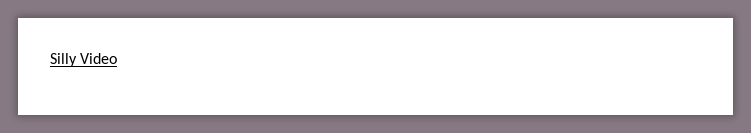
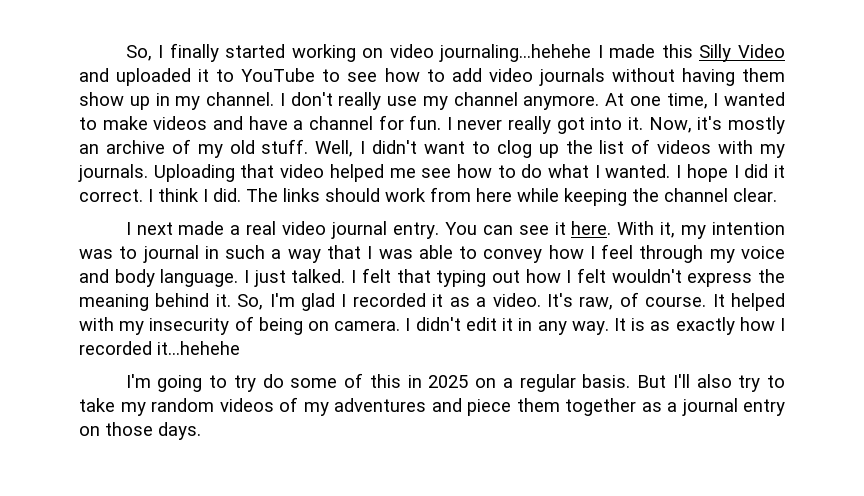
[50,53,118,67] Silly Video -> [125,43,785,62] [79,68,785,86] [79,92,785,110] [79,115,785,134] [79,139,786,158] [78,164,786,182] [79,187,777,206] [125,221,785,239] [79,244,786,263] [79,268,785,287] [79,292,785,311] [79,316,786,335] [79,341,240,355] [125,373,786,392] [79,397,785,416] [79,422,201,440] So, I finally started working on video journaling...hehehe I made this Silly Video and uploaded it to YouTube to see how to add video journals without having them show up in my channel. I don't really use my channel anymore. At one time, I wanted to make videos and have a channel for fun. I never really got into it. Now, it's mostly an archive of my old stuff. Well, I didn't want to clog up the list of videos with my journals. Uploading that video helped me see how to do what I wanted. I hope I did it correct. I think I did. The links should work from here while keeping the channel clear. // I next made a real video journal entry. You can see it here. With it, my intention was to journal in such a way that I was able to convey how I feel through my voice and body language. I just talked. I felt that typing out how I felt wouldn't express the meaning behind it. So, I'm glad I recorded it as a video. It's raw, of course. It helped with my insecurity of being on camera. I didn't edit it in any way. It is as exactly how I recorded it...hehehe // I'm going to try do some of this in 2025 on a regular basis. But I'll also try to take my random videos of my adventures and piece them together as a journal entry on those days.

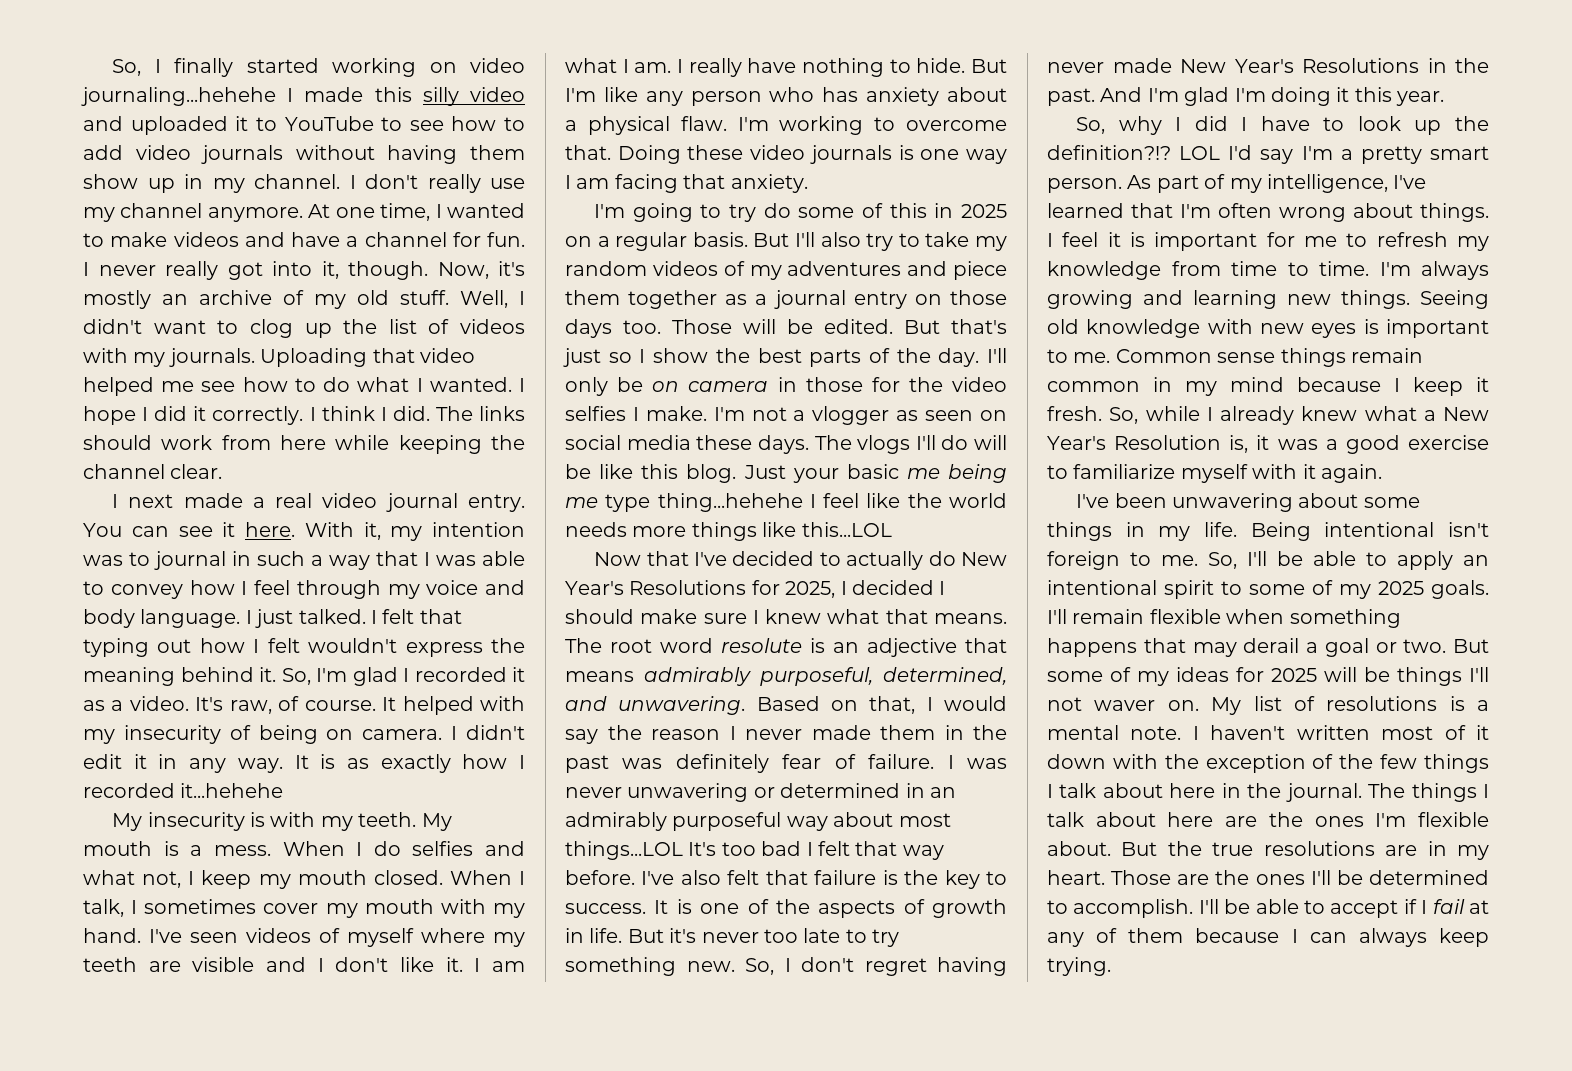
[699,44,785,62] Silly Video -> [422,87,525,106] silly video
[628,117,644,130] it. -> [321,261,428,280] it, though.
[79,189,143,202] correct. -> [212,406,304,425] correctly.
(240, 348) none -> [112,812,452,831] [83,841,525,856] [83,870,525,889] [83,899,525,918] [83,928,525,947] [83,957,525,972] [565,58,1007,77] [565,87,1007,106] [565,116,1007,135] [565,145,1007,164] [565,174,808,193] // My insecurity is with my teeth. My mouth is a mess. When I do selfies and what not, I keep my mouth closed. When I talk, I sometimes cover my mouth with my hand. I've seen videos of myself where my teeth are visible and I don't like it. I am what I am. I really have nothing to hide. But I'm like any person who has anxiety about a physical flaw. I'm working to overcome that. Doing these video journals is one way I am facing that anxiety.
[158,422,201,440] days. -> [565,319,1007,338] [563,348,1007,367] [565,377,1007,396] [565,406,1007,425] [565,435,1007,454] [565,464,1007,483] [565,493,1007,512] [565,522,892,541] [594,551,1007,570] [565,580,946,598] [565,609,1007,624] [565,638,1007,657] [565,667,1007,686] [565,696,1007,715] [565,725,1007,744] [565,754,1007,773] [565,783,956,802] [565,812,951,831] [565,841,944,860] [565,870,1007,889] [565,899,1007,918] [565,928,900,947] [565,957,1007,976] [1047,58,1489,73] [1047,87,1445,106] [1076,116,1489,135] [1047,145,1489,164] [1047,174,1427,193] [1047,203,1489,222] [1047,232,1489,251] [1047,261,1489,280] [1047,290,1489,309] [1047,319,1489,338] [1047,348,1423,367] [1047,377,1489,396] [1047,406,1489,425] [1047,435,1489,454] [1047,464,1382,483] [1076,493,1420,512] [1047,522,1489,541] [1047,551,1489,570] [1047,580,1489,599] [1047,609,1401,628] [1047,638,1489,657] [1047,667,1489,686] [1047,696,1489,715] [1047,725,1489,740] [1047,754,1489,773] [1047,783,1489,802] [1047,812,1489,827] [1047,841,1489,860] [1047,870,1489,885] [1047,899,1489,918] [1047,928,1489,947] [1047,957,1111,976] days too. Those will be edited. But that's just so I show the best parts of the day. I'll only be on camera in those for the video selfies I make. I'm not a vlogger as seen on social media these days. The vlogs I'll do will be like this blog. Just your basic me being me type thing...hehehe I feel like the world needs more things like this...LOL // Now that I've decided to actually do New Year's Resolutions for 2025, I decided I should make sure I knew what that means. The root word resolute is an adjective that means admirably purposeful, determined, and unwavering. Based on that, I would say the reason I never made them in the past was definitely fear of failure. I was never unwavering or determined in an admirably purposeful way about most things...LOL It's too bad I felt that way before. I've also felt that failure is the key to success. It is one of the aspects of growth in life. But it's never too late to try something new. So, I don't regret having never made New Year's Resolutions in the past. And I'm glad I'm doing it this year. // So, why I did I have to look up the definition?!? LOL I'd say I'm a pretty smart person. As part of my intelligence, I've learned that I'm often wrong about things. I feel it is important for me to refresh my knowledge from time to time. I'm always growing and learning new things. Seeing old knowledge with new eyes is important to me. Common sense things remain common in my mind because I keep it fresh. So, while I already knew what a New Year's Resolution is, it was a good exercise to familiarize myself with it again. // I've been unwavering about some things in my life. Being intentional isn't foreign to me. So, I'll be able to apply an intentional spirit to some of my 2025 goals. I'll remain flexible when something happens that may derail a goal or two. But some of my ideas for 2025 will be things I'll not waver on. My list of resolutions is a mental note. I haven't written most of it down with the exception of the few things I talk about here in the journal. The things I talk about here are the ones I'm flexible about. But the true resolutions are in my heart. Those are the ones I'll be determined to accomplish. I'll be able to accept if I fail at any of them because I can always keep trying.

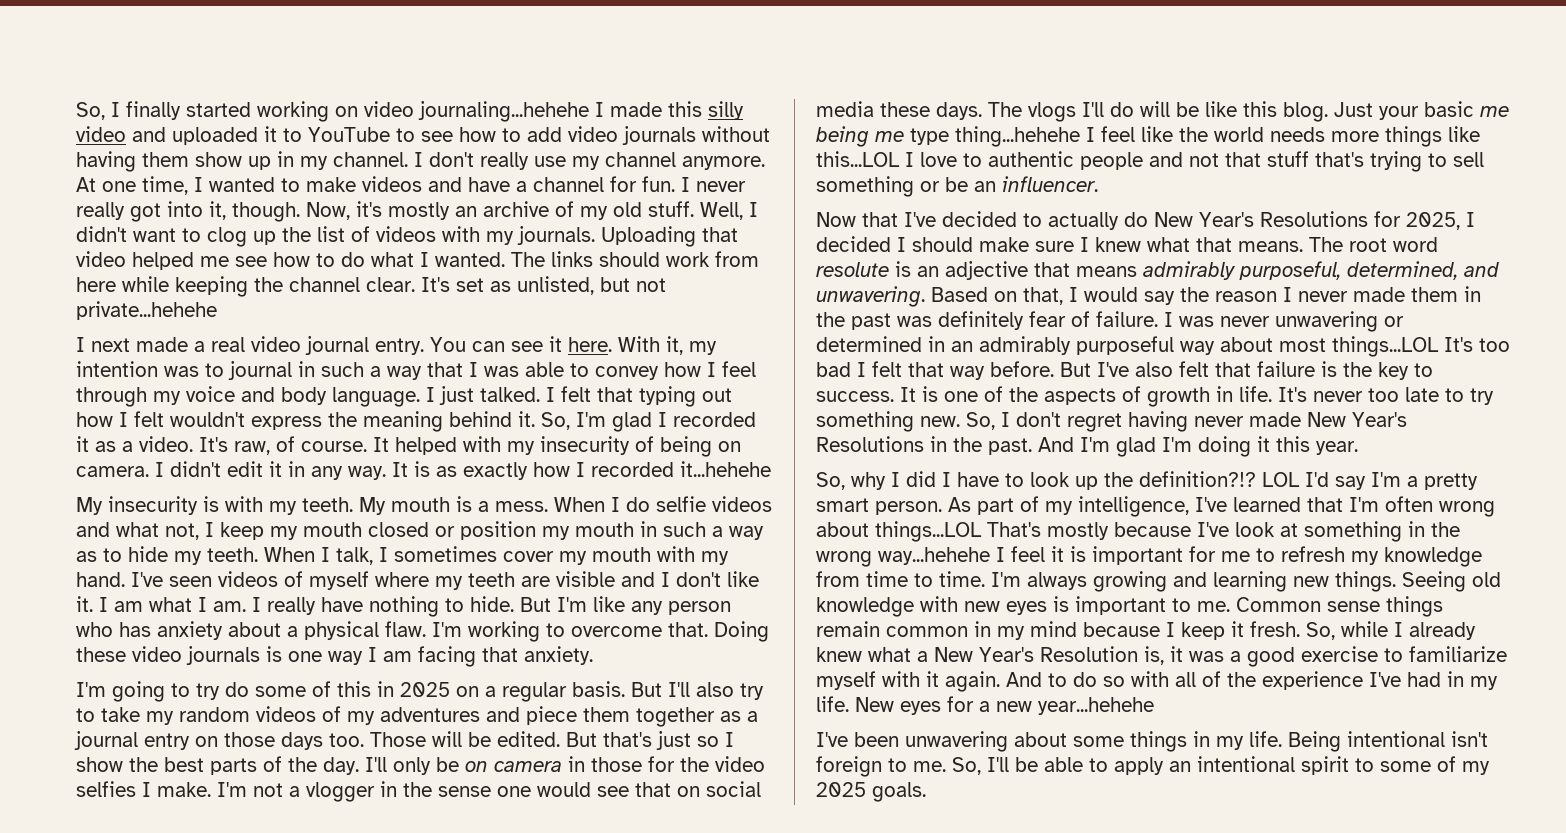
[519,378,525,392] [83,406,430,425] I hope I did it correctly. I think I did. -> (505, 259) none
(223, 471) none -> [421,276,666,295] [76,301,217,320] It's set as unlisted, but not private...hehehe
[412,841,474,856] selfies -> [656,496,772,512] selfie videos
[373,870,443,885] closed. -> [368,521,764,540] [76,546,258,565] closed or position my mouth in such a way as to hide my teeth.
[896,410,974,421] as seen -> [380,781,671,797] in the sense one would see that
(892, 529) none -> [905,151,1484,172] [816,176,1098,197] I love to authentic people and not that stuff that's trying to sell something or be an influencer.
(635, 877) none -> [1060,362,1091,377] But
[627,928,697,943] But it's -> [1278,387,1307,402] It's
[1420,203,1489,222] things. -> [875,521,1460,542] [816,547,990,567] things...LOL That's mostly because I've look at something in the wrong way...hehehe
(1382, 473) none -> [1006,671,1498,690] [816,696,1154,715] And to do so with all of the experience I've had in my life. New eyes for a new year...hehehe
[1047,609,1401,628] [1047,638,1489,657] [1047,667,1489,686] [1047,696,1489,715] [1047,725,1489,740] [1047,754,1489,773] [1047,783,1489,802] [1047,812,1489,827] [1047,841,1489,860] [1047,870,1489,885] [1047,899,1489,918] [1047,928,1489,947] [1047,957,1111,976] I'll remain flexible when something happens that may derail a goal or two. But some of my ideas for 2025 will be things I'll not waver on. My list of resolutions is a mental note. I haven't written most of it down with the exception of the few things I talk about here in the journal. The things I talk about here are the ones I'm flexible about. But the true resolutions are in my heart. Those are the ones I'll be determined to accomplish. I'll be able to accept if I fail at any of them because I can always keep trying. -> (926, 792) none

